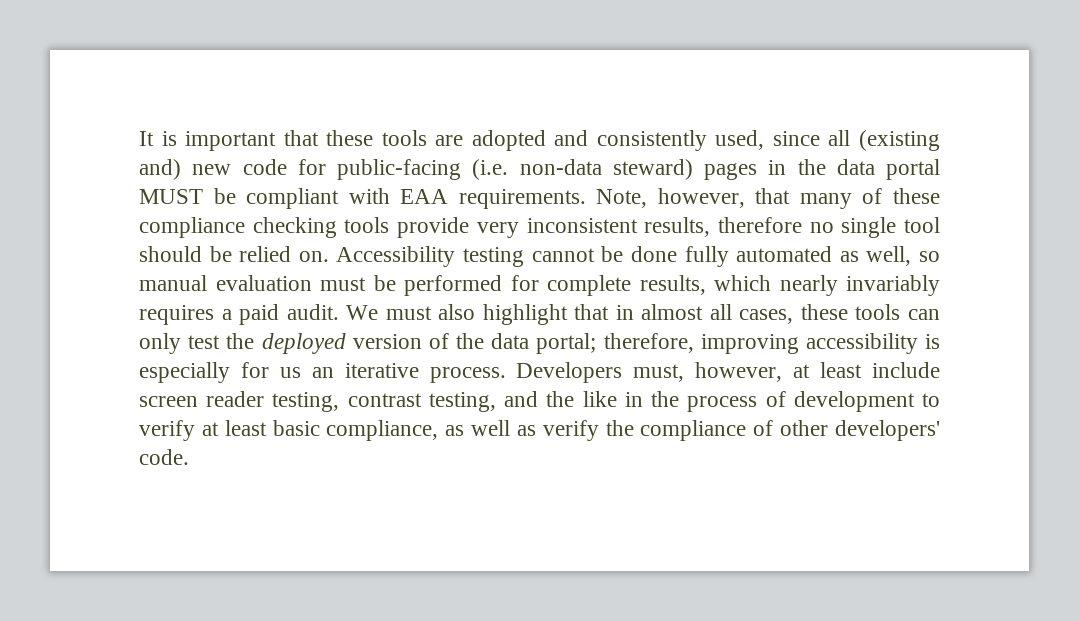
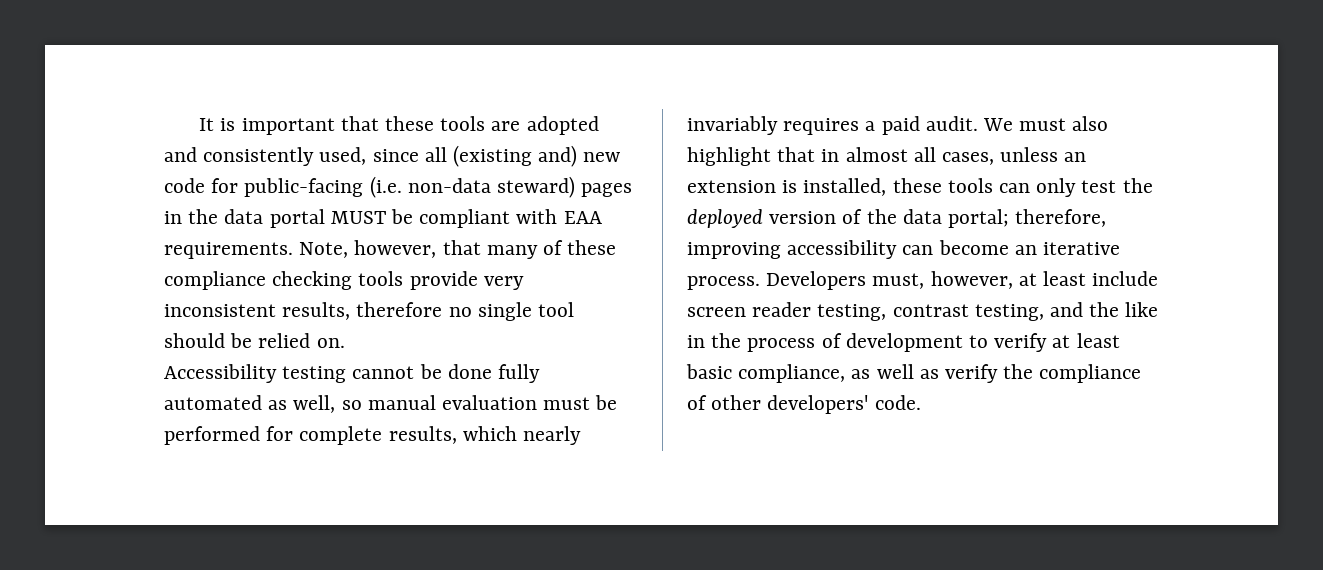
(329, 256) none -> (345, 343) //
(794, 316) none -> [1000,147,1087,162] [687,178,887,196] unless an extension is installed,
[924,334,940,349] [139,362,301,383] is especially for us -> [902,240,1009,255] can become

